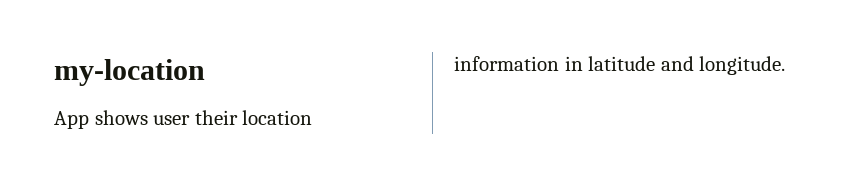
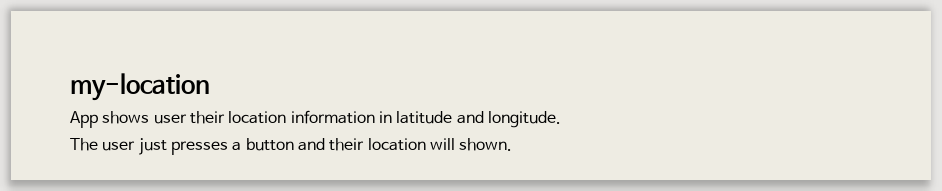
(786, 65) none -> [70,138,513,155] // The user just presses a button and their location will shown.

